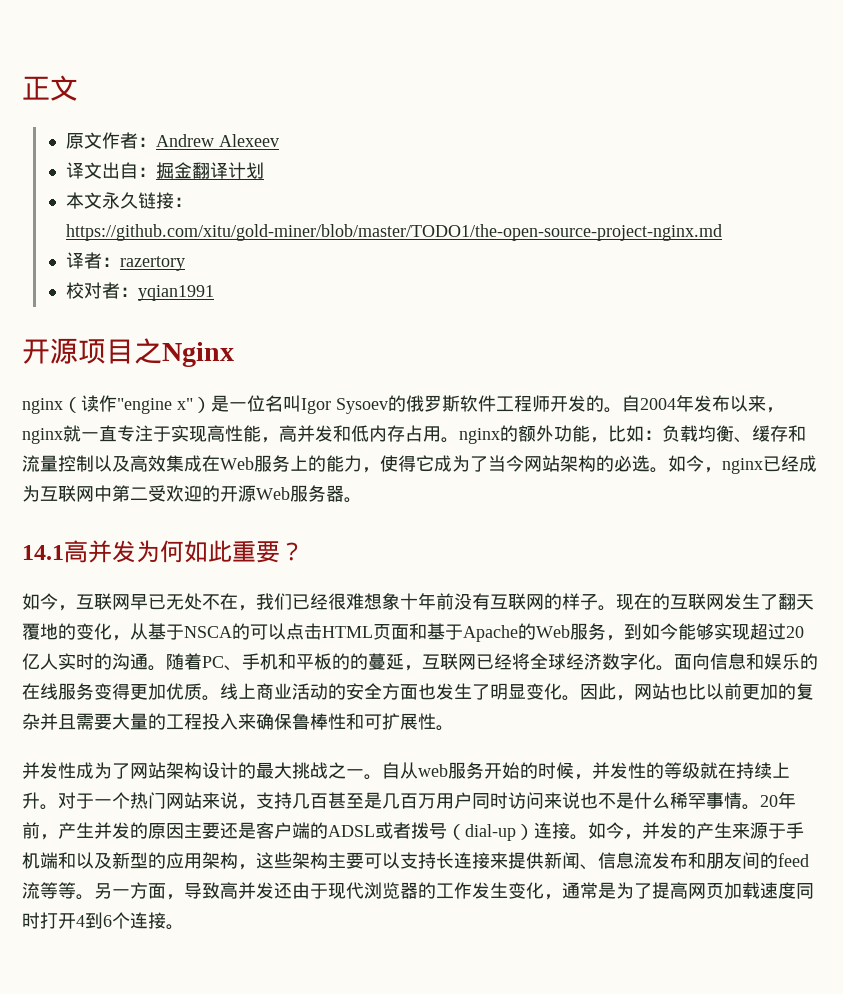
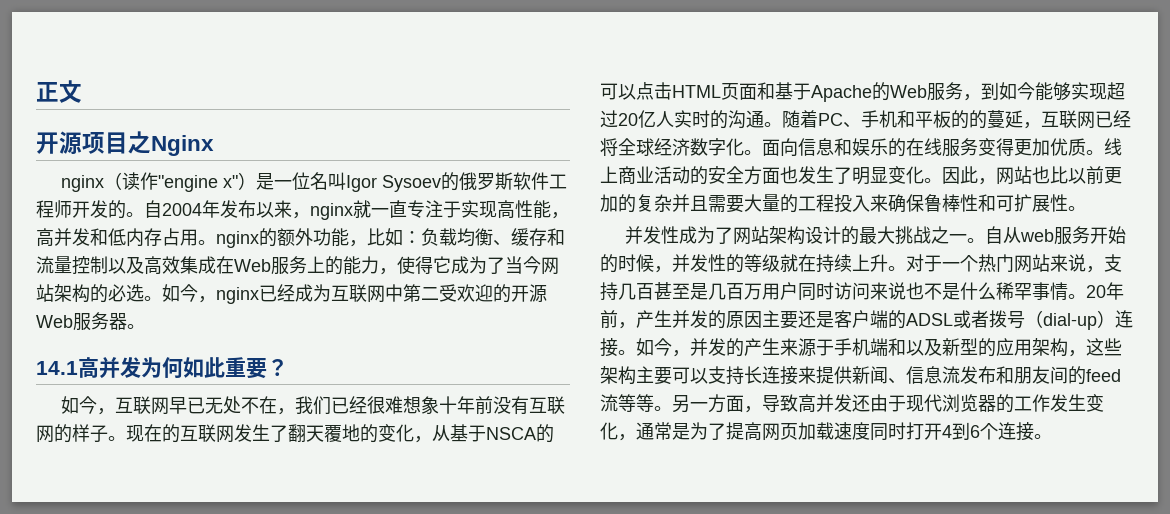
[65,132,279,149] [65,162,264,179] [65,192,192,209] [65,224,722,241] [65,252,185,271] [65,282,214,301] // 原文作者：Andrew Alexeev // 译文出自：掘金翻译计划 // 本文永久链接：https://github.com/xitu/gold-miner/blob/master/TODO1/the-open-source-project-nginx.md // 译者：razertory // 校对者：yqian1991 -> (82, 91) none

